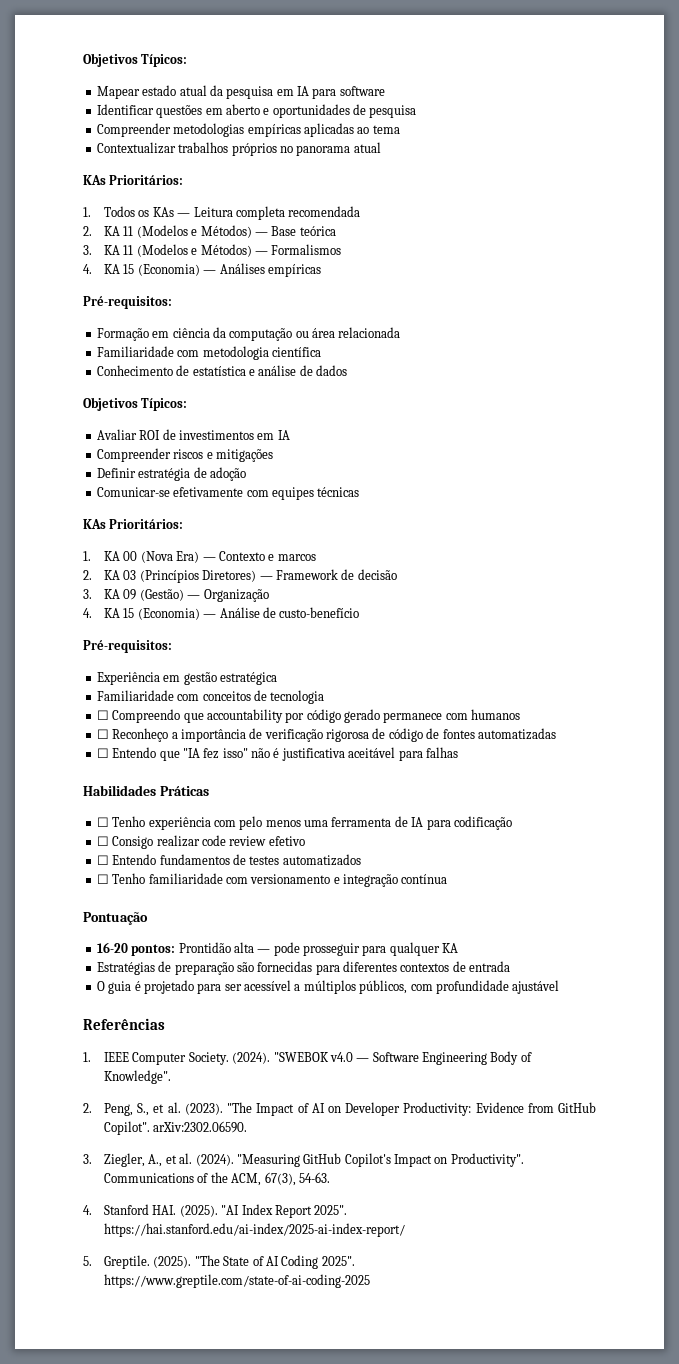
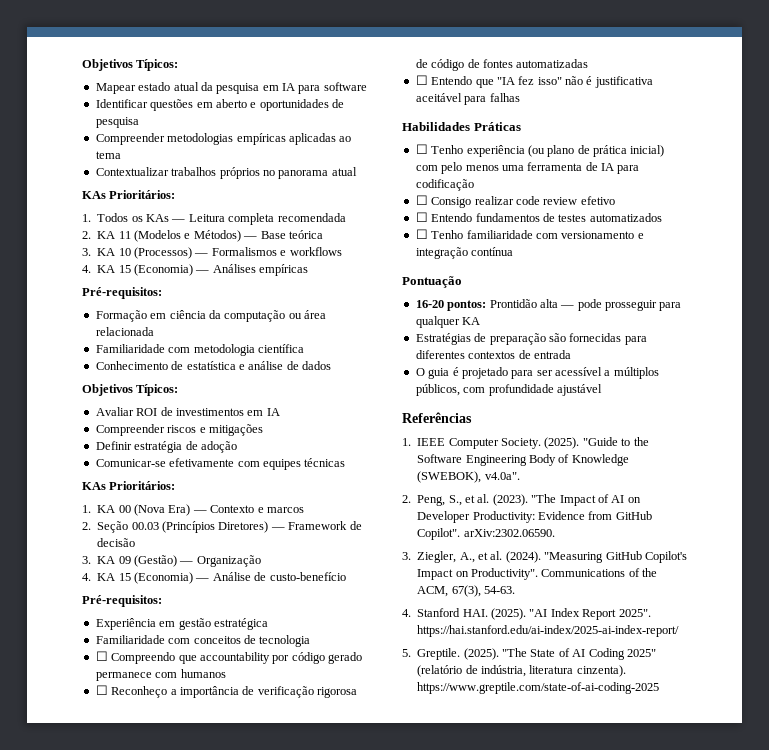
[123,244,252,257] 11 (Modelos e Métodos) -> [118,247,192,259] 10 (Processos)
(342, 249) none -> [280,247,342,256] e workflows
[104,570,137,580] KA 03 -> [97,521,159,533] Seção 00.03
(211, 823) none -> [527,145,665,157] (ou plano de prática inicial)
[232,1052,370,1064] (2024). "SWEBOK v4.0 — -> [544,437,649,449] (2025). "Guide to the
[104,1070,172,1084] Knowledge". -> [571,454,629,466] [417,471,520,483] Knowledge (SWEBOK), v4.0a".
[321,1256,355,1266] 2025". -> [626,649,656,657] [417,665,626,677] 2025" (relatório de indústria, literatura cinzenta).

